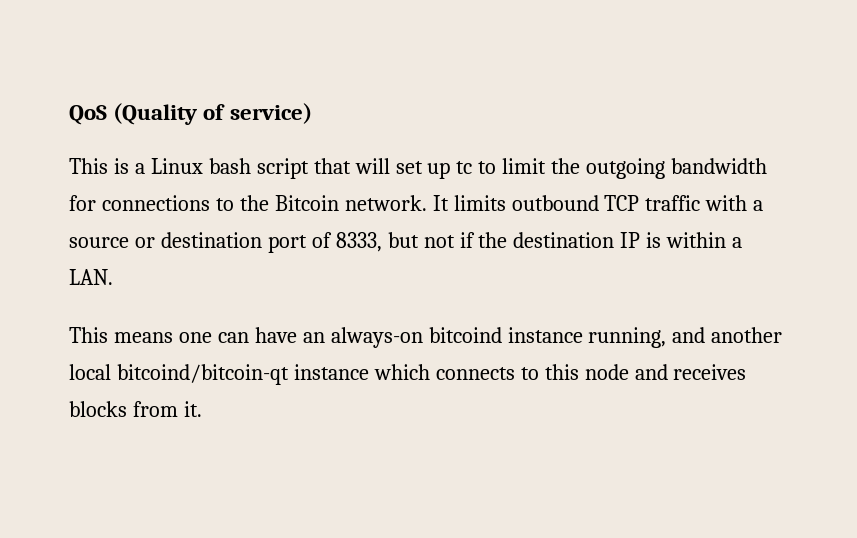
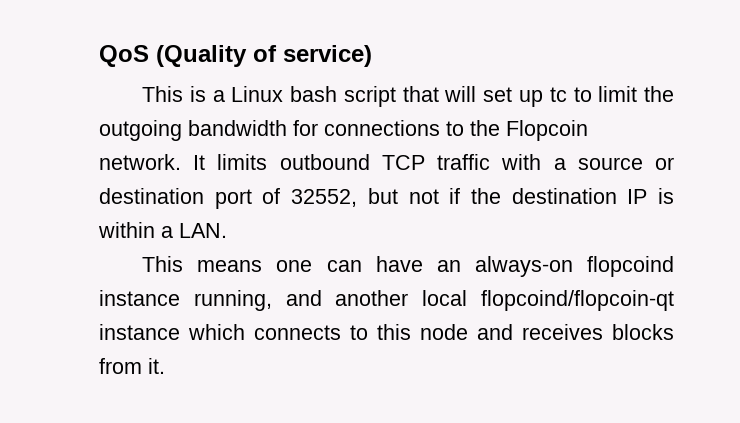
[274,195,339,211] Bitcoin -> [506,120,588,141] Flopcoin
[335,232,382,252] 8333, -> [291,189,358,207] 32552,
[428,327,502,343] bitcoind -> [587,256,674,277] flopcoind
[116,364,289,385] bitcoind/bitcoin-qt -> [481,290,674,311] flopcoind/flopcoin-qt

